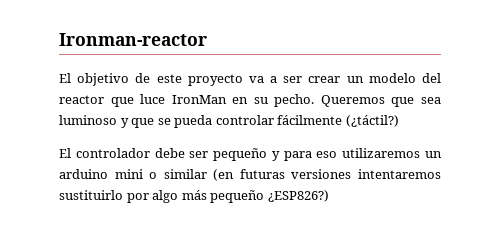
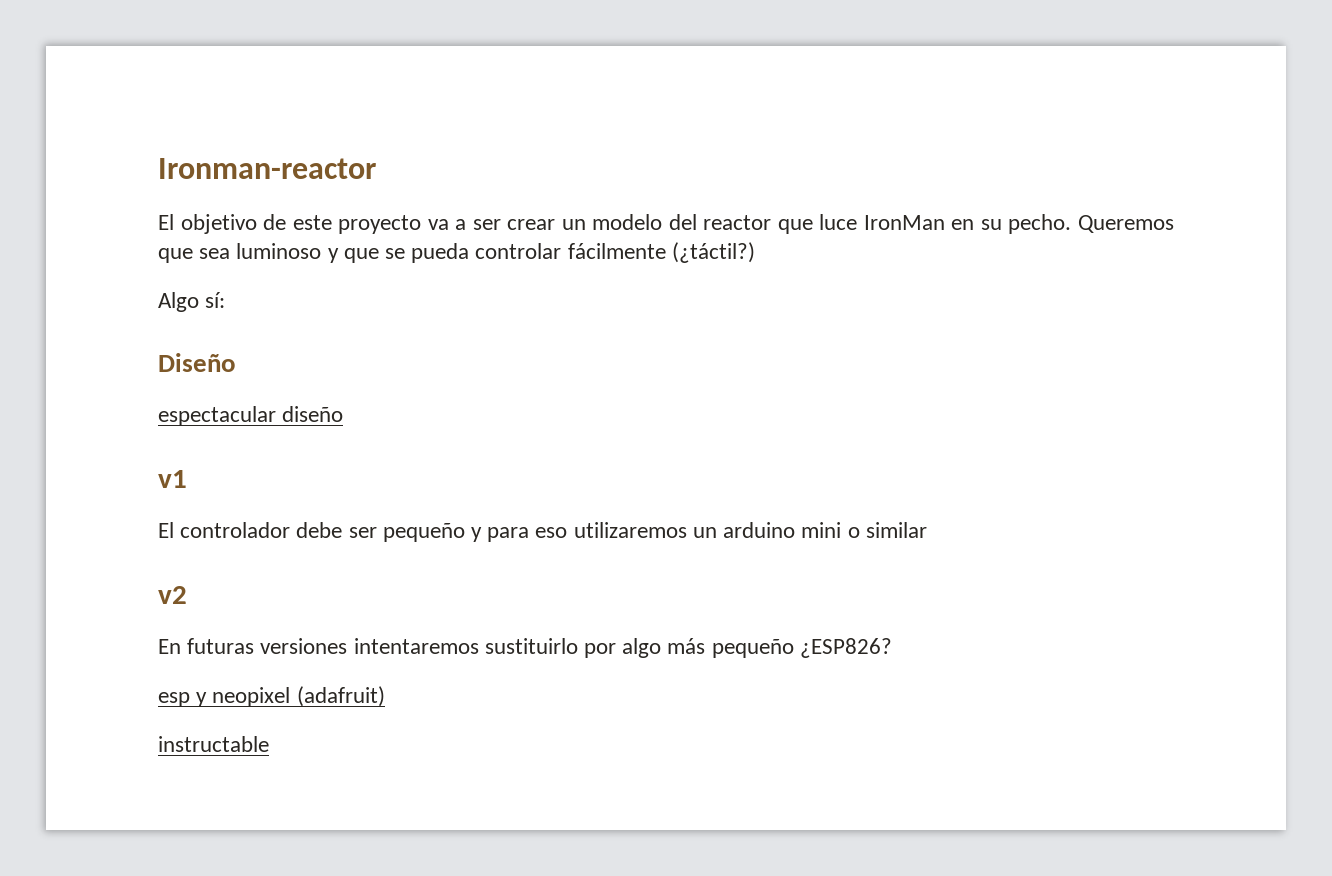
(399, 121) none -> [158,292,226,312] [158,353,236,372] [158,406,344,426] [158,470,187,488] // Algo sí: // Diseño // espectacular diseño // v1
[213,169,235,181] (en -> [158,586,187,604] [158,639,181,654] // v2 // En
[267,190,329,202] ¿ESP826?) -> [799,638,892,658] [158,686,385,707] [158,736,269,752] ¿ESP826? // esp y neopixel (adafruit) // instructable

